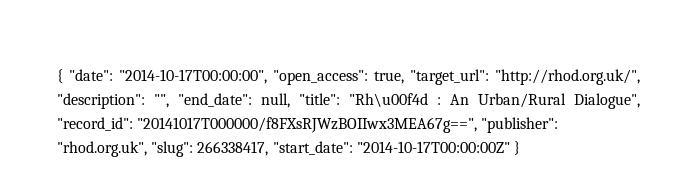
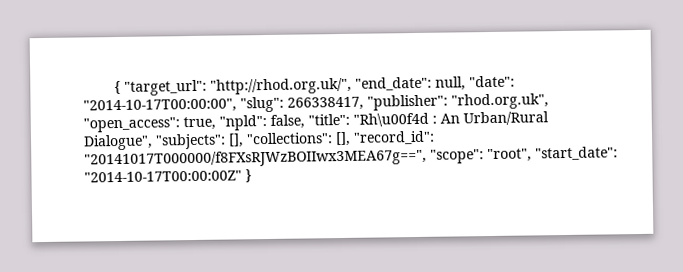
[69,69,640,85] [57,93,290,109] "date": "2014-10-17T00:00:00", "open_access": true, "target_url": "http://rhod.org.uk/", "description": "", "end_date": null, -> [124,75,516,96] [83,93,549,114] [83,114,305,133] "target_url": "http://rhod.org.uk/", "end_date": null, "date": "2014-10-17T00:00:00", "slug": 266338417, "publisher": "rhod.org.uk", "open_access": true, "npld": false,
[57,117,559,133] [57,141,269,157] "record_id": "20141017T000000/f8FXsRJWzBOIIwx3MEA67g==", "publisher": "rhod.org.uk", "slug": 266338417, -> [155,130,435,150] [84,148,532,169] "subjects": [], "collections": [], "record_id": "20141017T000000/f8FXsRJWzBOIIwx3MEA67g==", "scope": "root",

